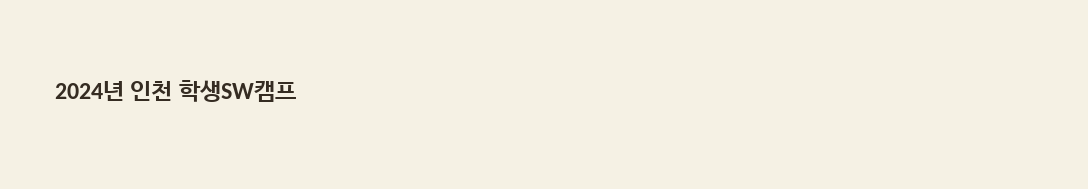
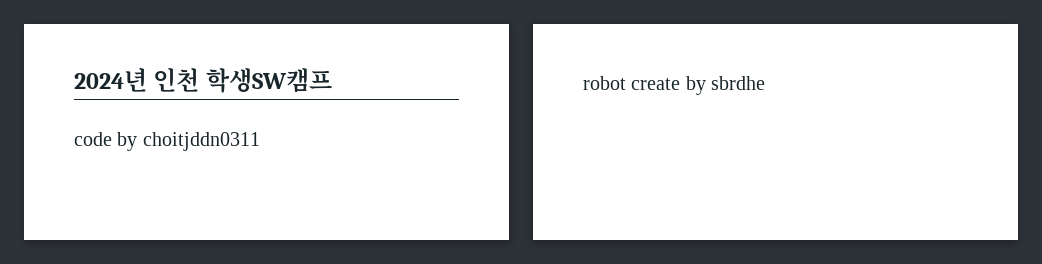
(296, 91) none -> [74,132,260,151] [583,76,766,95] // code by choitjddn0311 // robot create by sbrdhe

